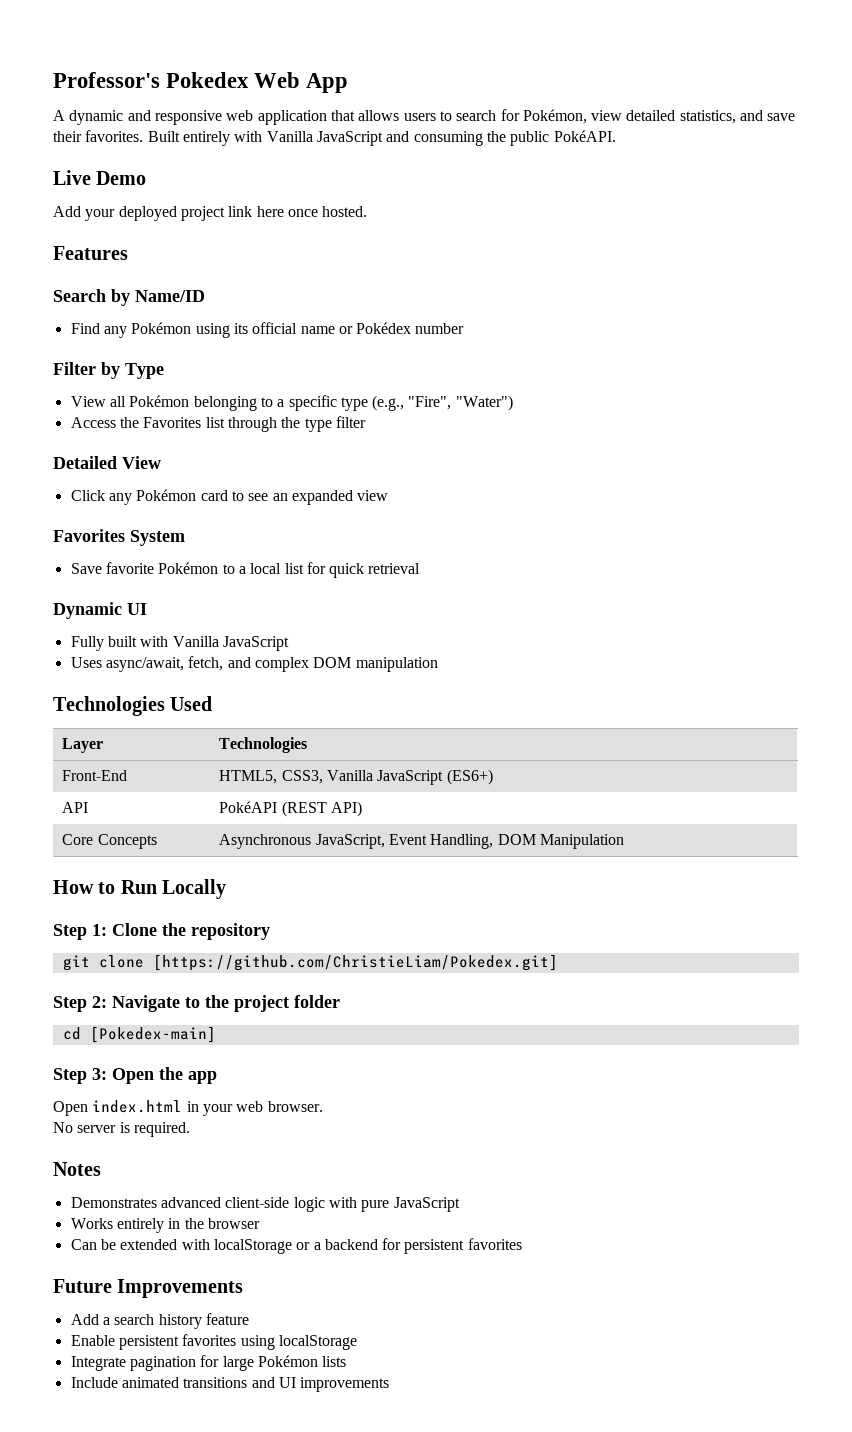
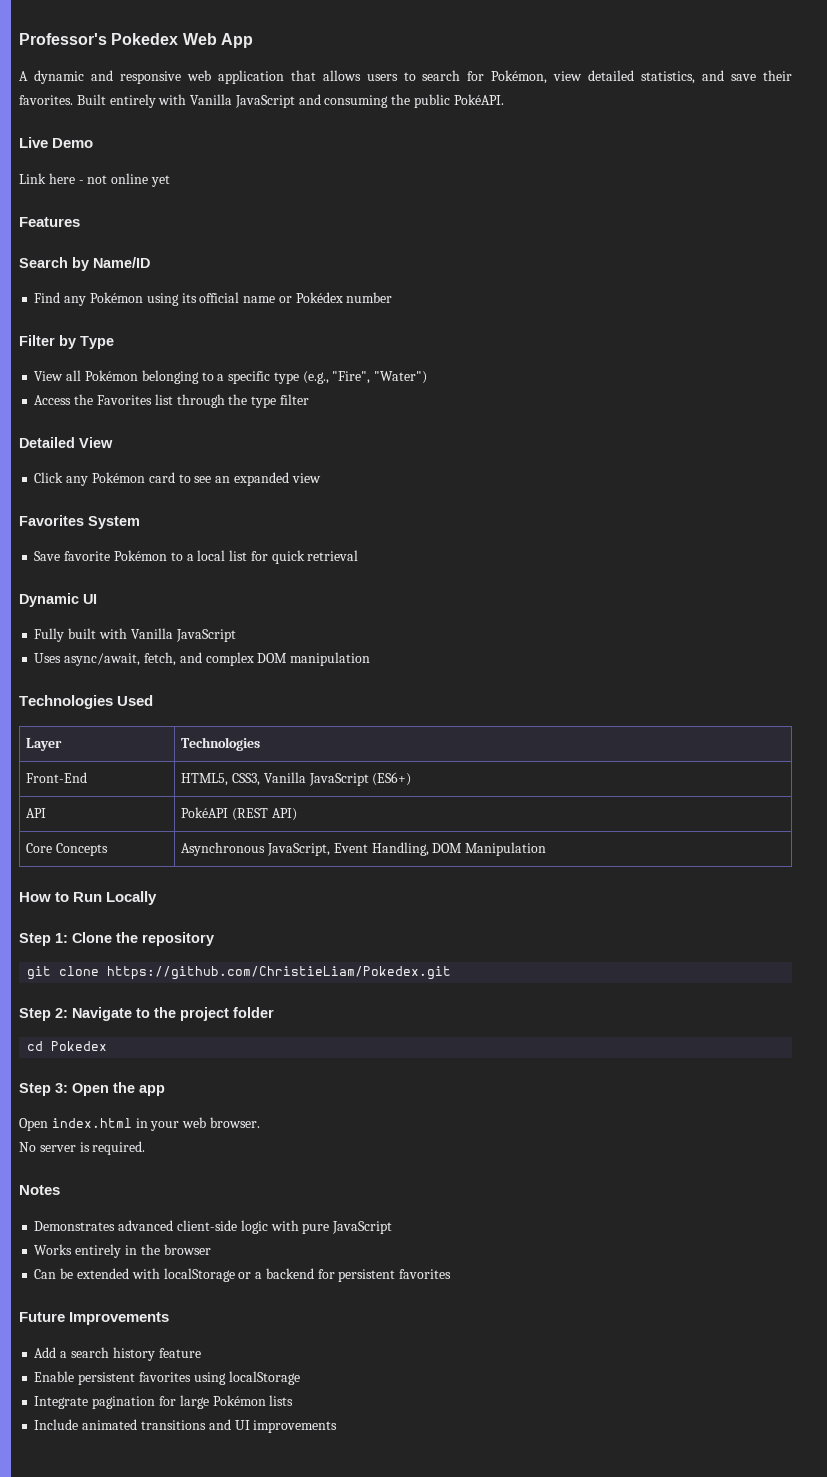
[53,206,368,221] Add your deployed project link here once hosted. -> [19,173,170,187] Link here - not online yet
[152,954,558,971] [https://github.com/ChristieLiam/Pokedex.git] -> [107,966,452,980] https://github.com/ChristieLiam/Pokedex.git
[89,1026,216,1043] [Pokedex-main] -> [51,1041,108,1051] Pokedex

